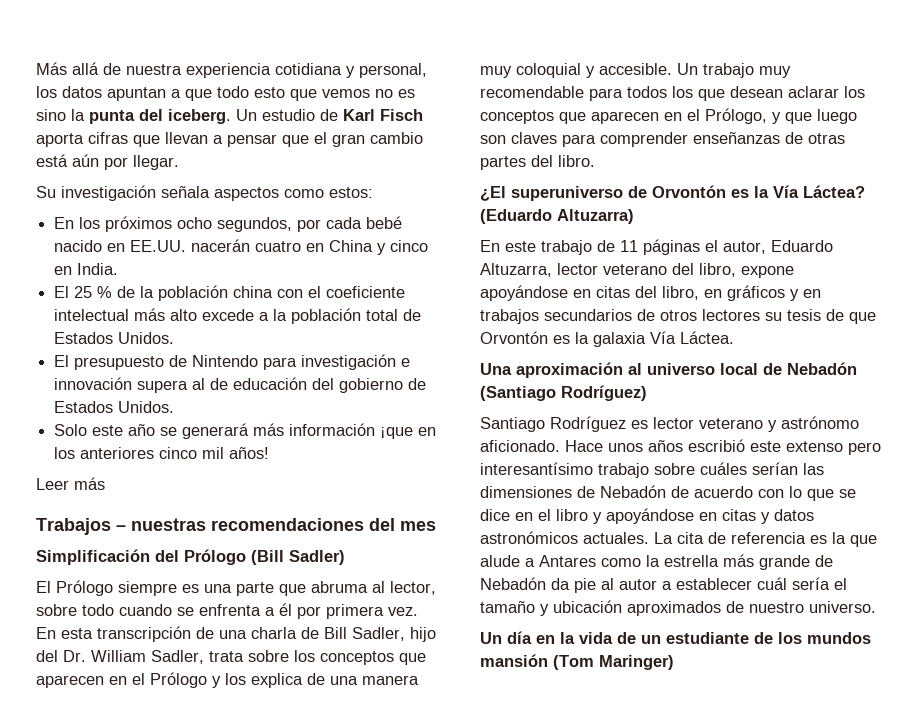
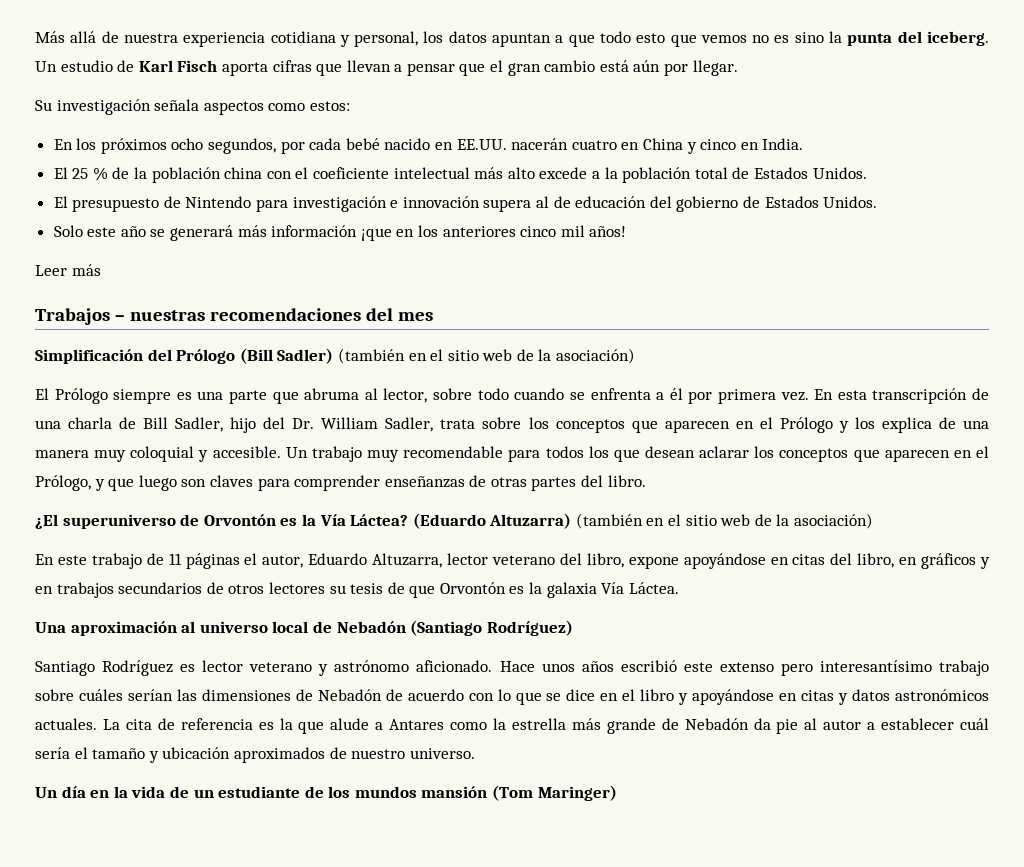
(345, 557) none -> [337,348,636,364] (también en el sitio web de la asociación)
(634, 216) none -> [575,513,874,529] (también en el sitio web de la asociación)

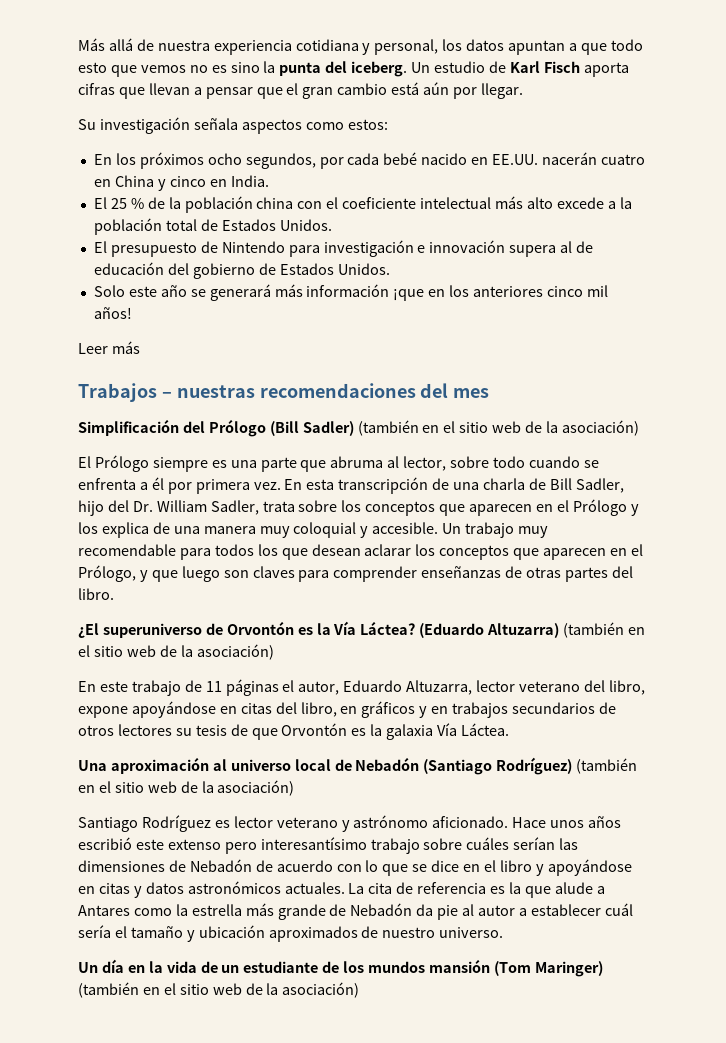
(573, 628) none -> [576,758,638,774] [78,780,295,796] (también en el sitio web de la asociación)
(617, 793) none -> [78,982,360,998] (también en el sitio web de la asociación)

